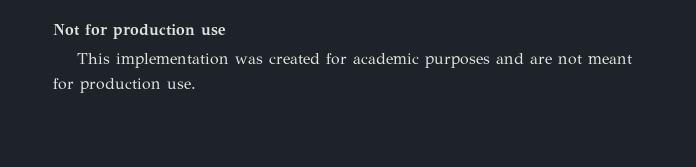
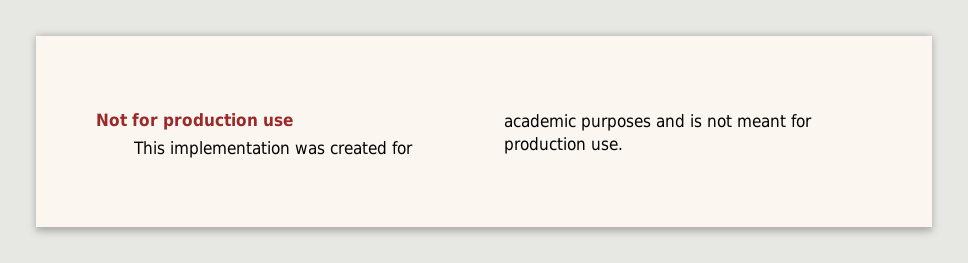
[529,56,552,64] are -> [690,114,702,128] is

